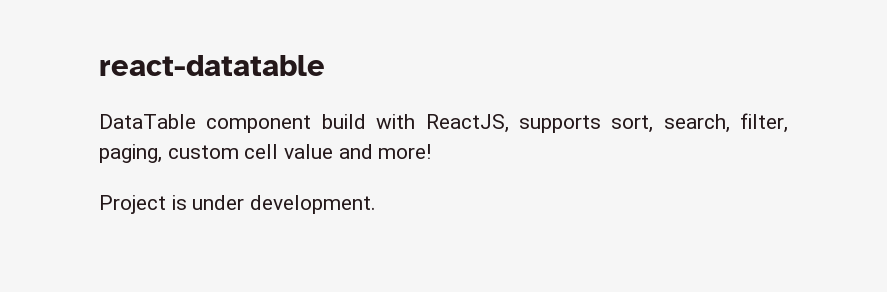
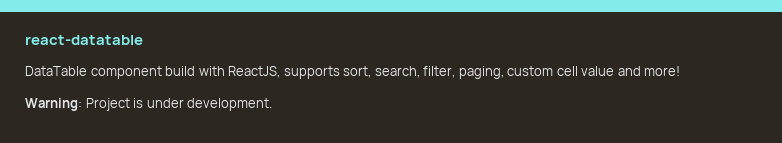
(432, 151) none -> [25,98,82,111] Warning:

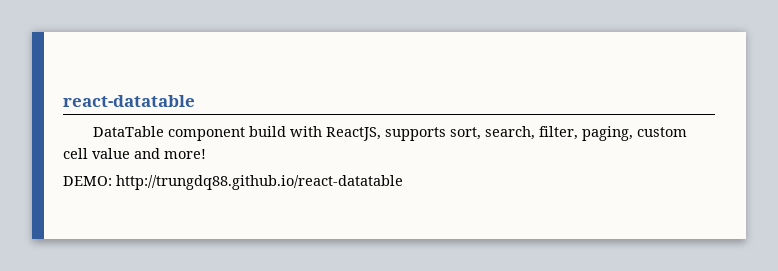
[25,98,273,111] Warning: Project is under development. -> [63,175,403,190] DEMO: http://trungdq88.github.io/react-datatable

